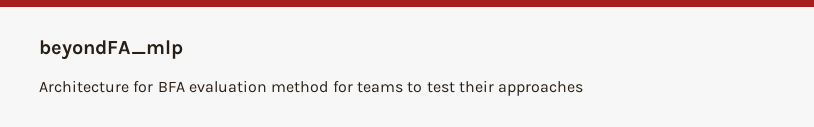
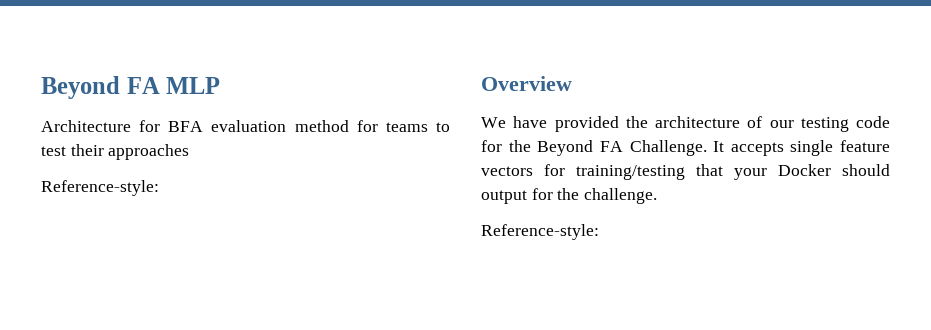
[39,40,183,60] beyondFA_mlp -> [41,76,221,99] Beyond FA MLP
(584, 88) none -> [41,180,159,196] [481,76,572,91] [481,116,890,132] [481,140,890,156] [481,164,890,180] [481,188,658,204] [481,224,599,240] // Reference-style: // Overview // We have provided the architecture of our testing code for the Beyond FA Challenge. It accepts single feature vectors for training/testing that your Docker should output for the challenge. // Reference-style:

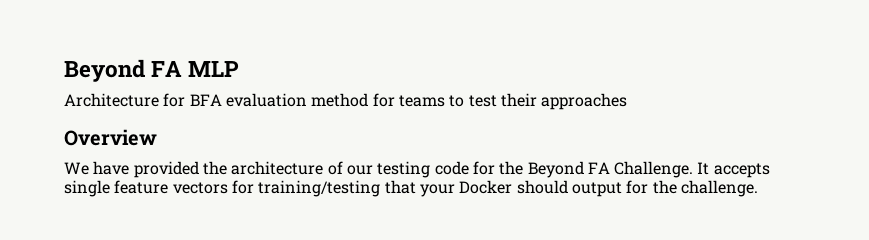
[41,180,159,196] // Reference-style: -> (628, 101) none
[481,224,599,240] // Reference-style: -> (758, 188) none

